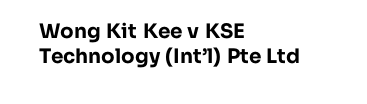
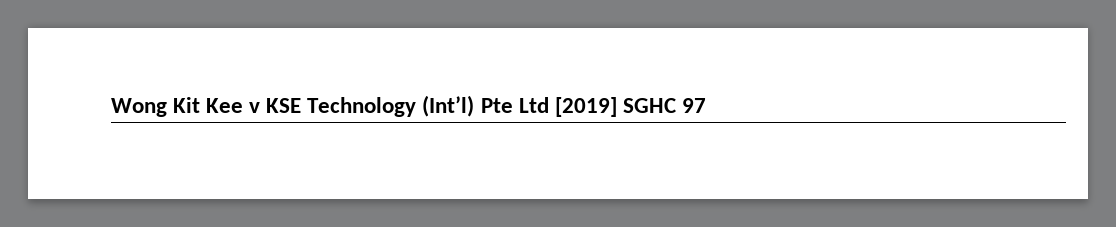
(301, 56) none -> [554,97,706,117] [2019] SGHC 97

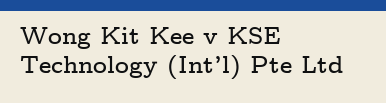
[554,97,706,117] [2019] SGHC 97 -> (343, 64) none

